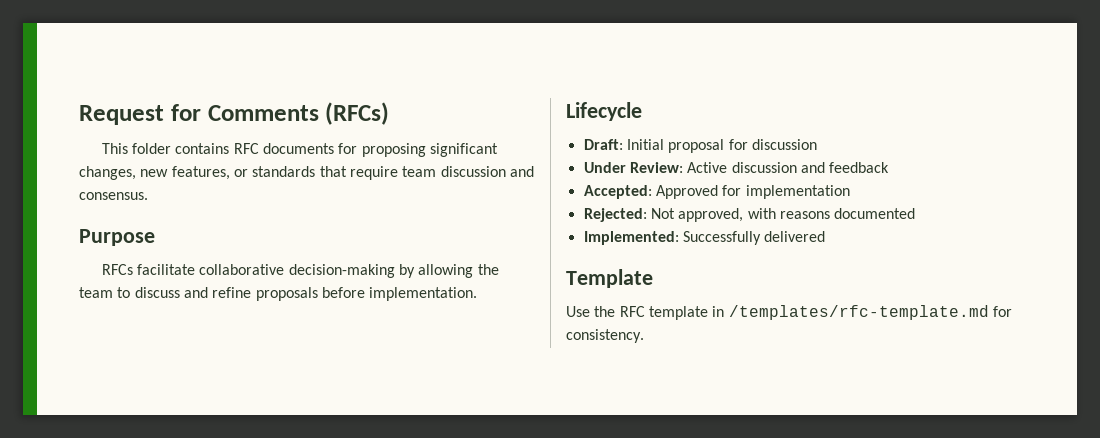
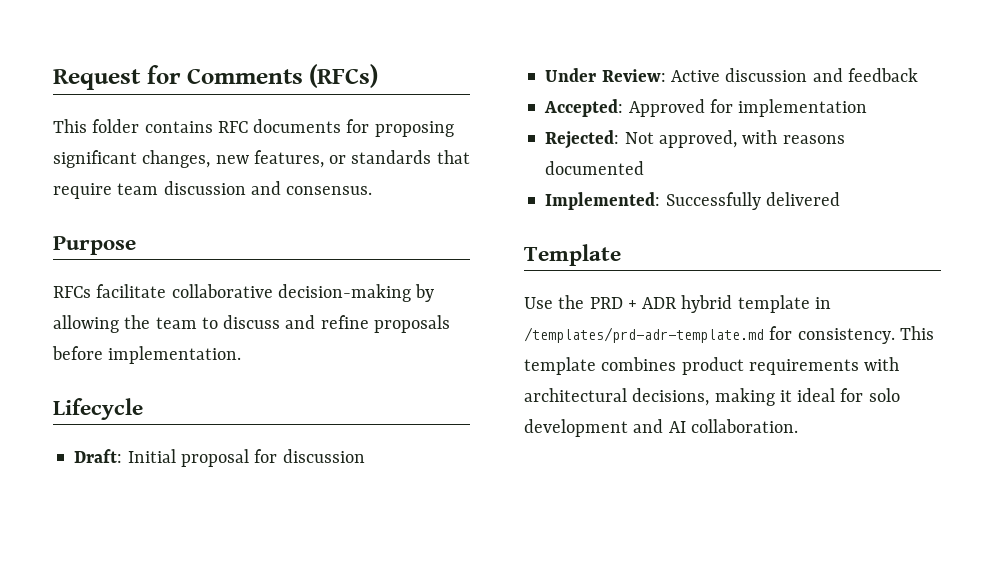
[619,306,645,317] RFC -> [589,295,733,313] PRD + ADR hybrid
[728,305,989,320] /templates/rfc-template.md -> [524,327,764,343] /templates/prd-adr-template.md
(644, 336) none -> [899,326,934,340] [524,357,900,375] [524,388,900,406] [524,419,798,437] This template combines product requirements with architectural decisions, making it ideal for solo development and AI collaboration.

